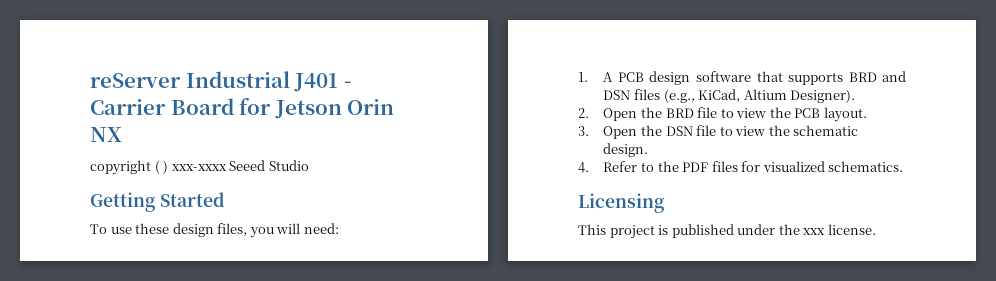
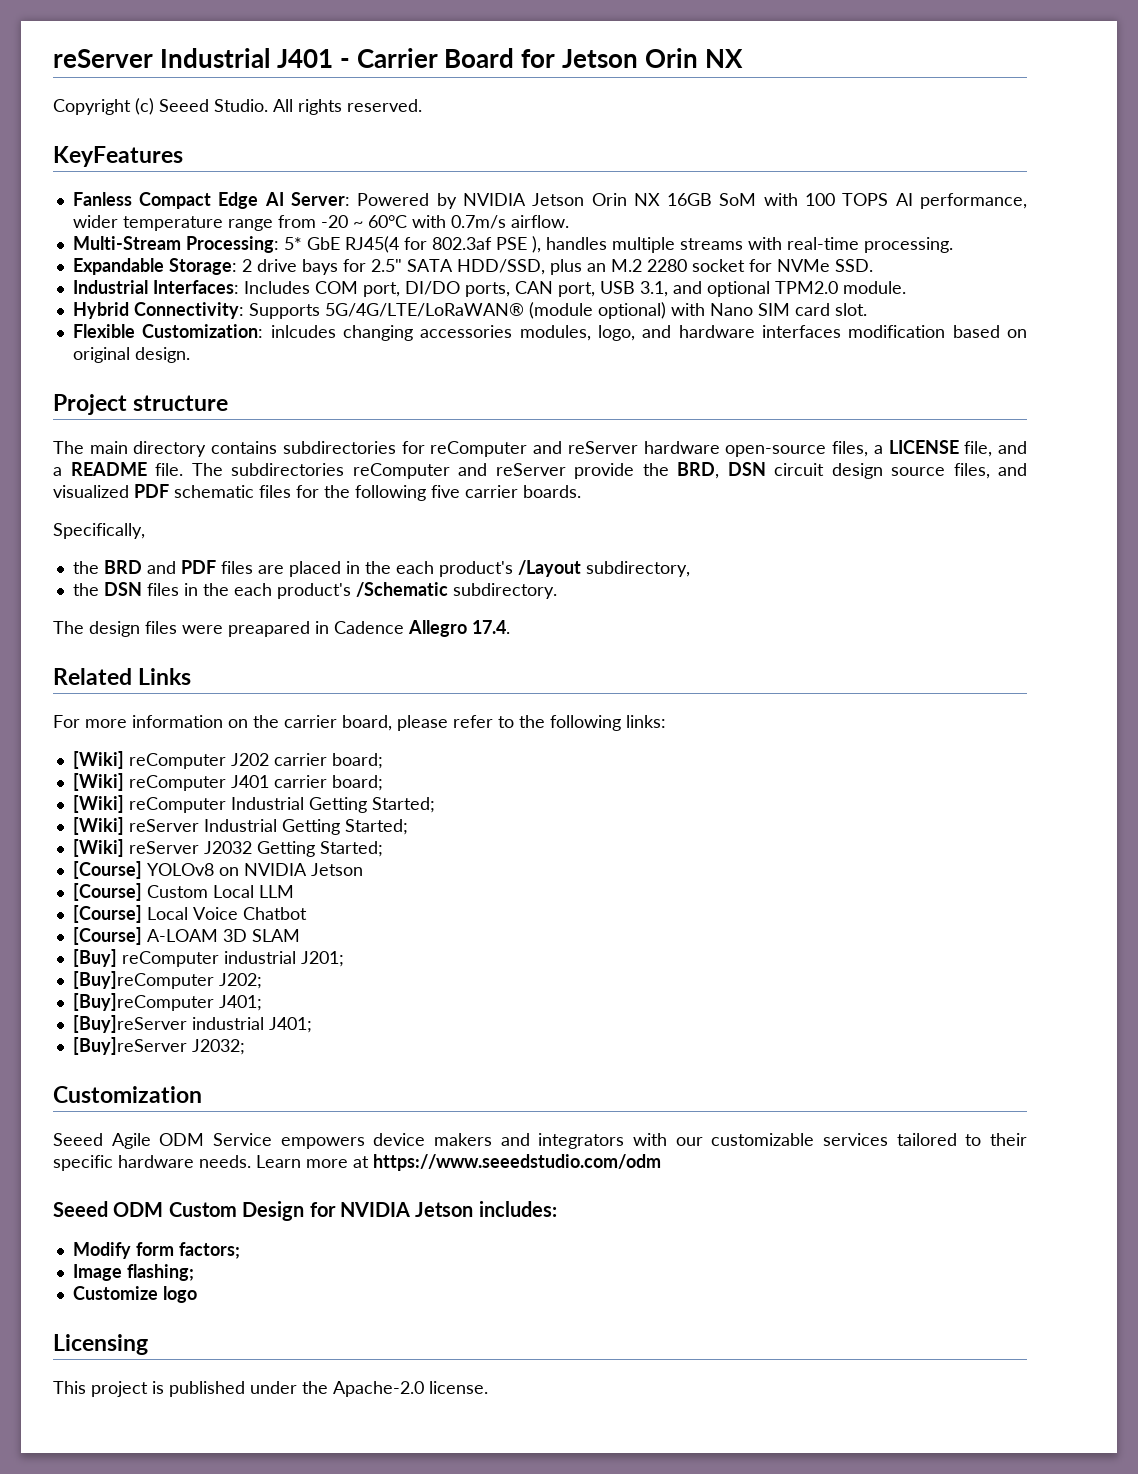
[90,160,309,175] [90,192,225,212] [90,223,339,238] [578,71,906,85] [603,89,856,103] [578,107,867,122] [578,125,859,139] [603,143,649,157] [578,161,904,173] copyright ( ) xxx-xxxx Seeed Studio // Getting Started // To use these design files, you will need: // 1. A PCB design software that supports BRD and DSN files (e.g., KiCad, Altium Designer). // 2. Open the BRD file to view the PCB layout. // 3. Open the DSN file to view the schematic design. // 4. Refer to the PDF files for visualized schematics. -> [53,98,422,115] [53,146,183,167] [72,192,1027,209] [72,215,569,231] [72,236,953,253] [72,258,873,275] [72,280,906,297] [72,302,867,319] [72,324,1028,341] [72,347,190,363] [53,394,229,415] [53,440,1027,457] [53,462,1027,479] [53,484,581,501] [53,523,145,539] [72,560,690,577] [72,582,557,599] [53,620,510,637] [53,668,192,685] [53,715,666,731] [72,751,383,769] [72,773,383,791] [72,795,435,813] [72,817,408,835] [72,839,383,857] [72,861,363,879] [72,883,294,901] [72,905,307,923] [72,927,300,945] [72,949,344,967] [72,971,262,989] [72,993,262,1011] [72,1015,312,1033] [72,1037,245,1055] [53,1086,202,1103] [53,1133,1027,1149] [53,1154,661,1171] [53,1201,557,1221] [72,1242,240,1259] [72,1264,194,1281] [72,1286,197,1303] Copyright (c) Seeed Studio. All rights reserved. // KeyFeatures // Fanless Compact Edge AI Server: Powered by NVIDIA Jetson Orin NX 16GB SoM with 100 TOPS AI performance, wider temperature range from -20 ~ 60°C with 0.7m/s airflow. // Multi-Stream Processing: 5* GbE RJ45(4 for 802.3af PSE ), handles multiple streams with real-time processing. // Expandable Storage: 2 drive bays for 2.5" SATA HDD/SSD, plus an M.2 2280 socket for NVMe SSD. // Industrial Interfaces: Includes COM port, DI/DO ports, CAN port, USB 3.1, and optional TPM2.0 module. // Hybrid Connectivity: Supports 5G/4G/LTE/LoRaWAN® (module optional) with Nano SIM card slot. // Flexible Customization: inlcudes changing accessories modules, logo, and hardware interfaces modification based on original design. // Project structure // The main directory contains subdirectories for reComputer and reServer hardware open-source files, a LICENSE file, and a README file. The subdirectories reComputer and reServer provide the BRD, DSN circuit design source files, and visualized PDF schematic files for the following five carrier boards. // Specifically, // the BRD and PDF files are placed in the each product's /Layout subdirectory, // the DSN files in the each product's /Schematic subdirectory. // The design files were preapared in Cadence Allegro 17.4. // Related Links // For more information on the carrier board, please refer to the following links: // [Wiki] reComputer J202 carrier board; // [Wiki] reComputer J401 carrier board; // [Wiki] reComputer Industrial Getting Started; // [Wiki] reServer Industrial Getting Started; // [Wiki] reServer J2032 Getting Started; // [Course] YOLOv8 on NVIDIA Jetson // [Course] Custom Local LLM // [Course] Local Voice Chatbot // [Course] A-LOAM 3D SLAM // [Buy] reComputer industrial J201; // [Buy]reComputer J202; // [Buy]reComputer J401; // [Buy]reServer industrial J401; // [Buy]reServer J2032; // Customization // Seeed Agile ODM Service empowers device makers and integrators with our customizable services tailored to their specific hardware needs. Learn more at https://www.seeedstudio.com/odm // Seeed ODM Custom Design for NVIDIA Jetson includes: // Modify form factors; // Image flashing; // Customize logo
[803,228,826,235] xxx -> [333,1381,424,1397] Apache-2.0

